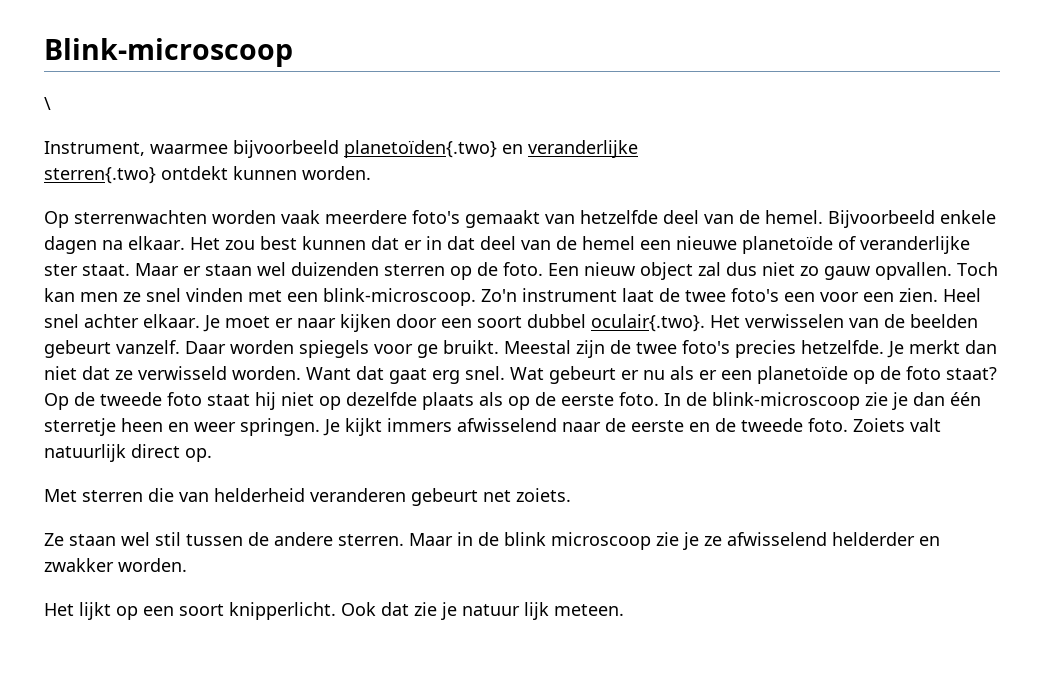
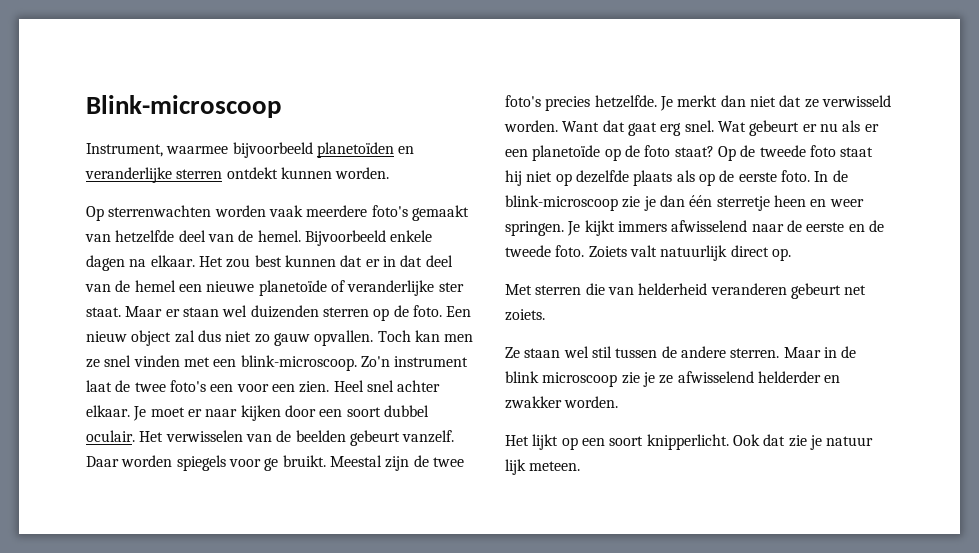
[44,97,51,110] // \ -> (281, 106) none
[344,140,497,158] planetoïden{.two} -> [316,142,394,158] planetoïden
[44,167,156,184] // sterren{.two} -> [176,169,223,179] sterren
[591,314,705,332] oculair{.two}. -> [86,430,135,442] oculair.

